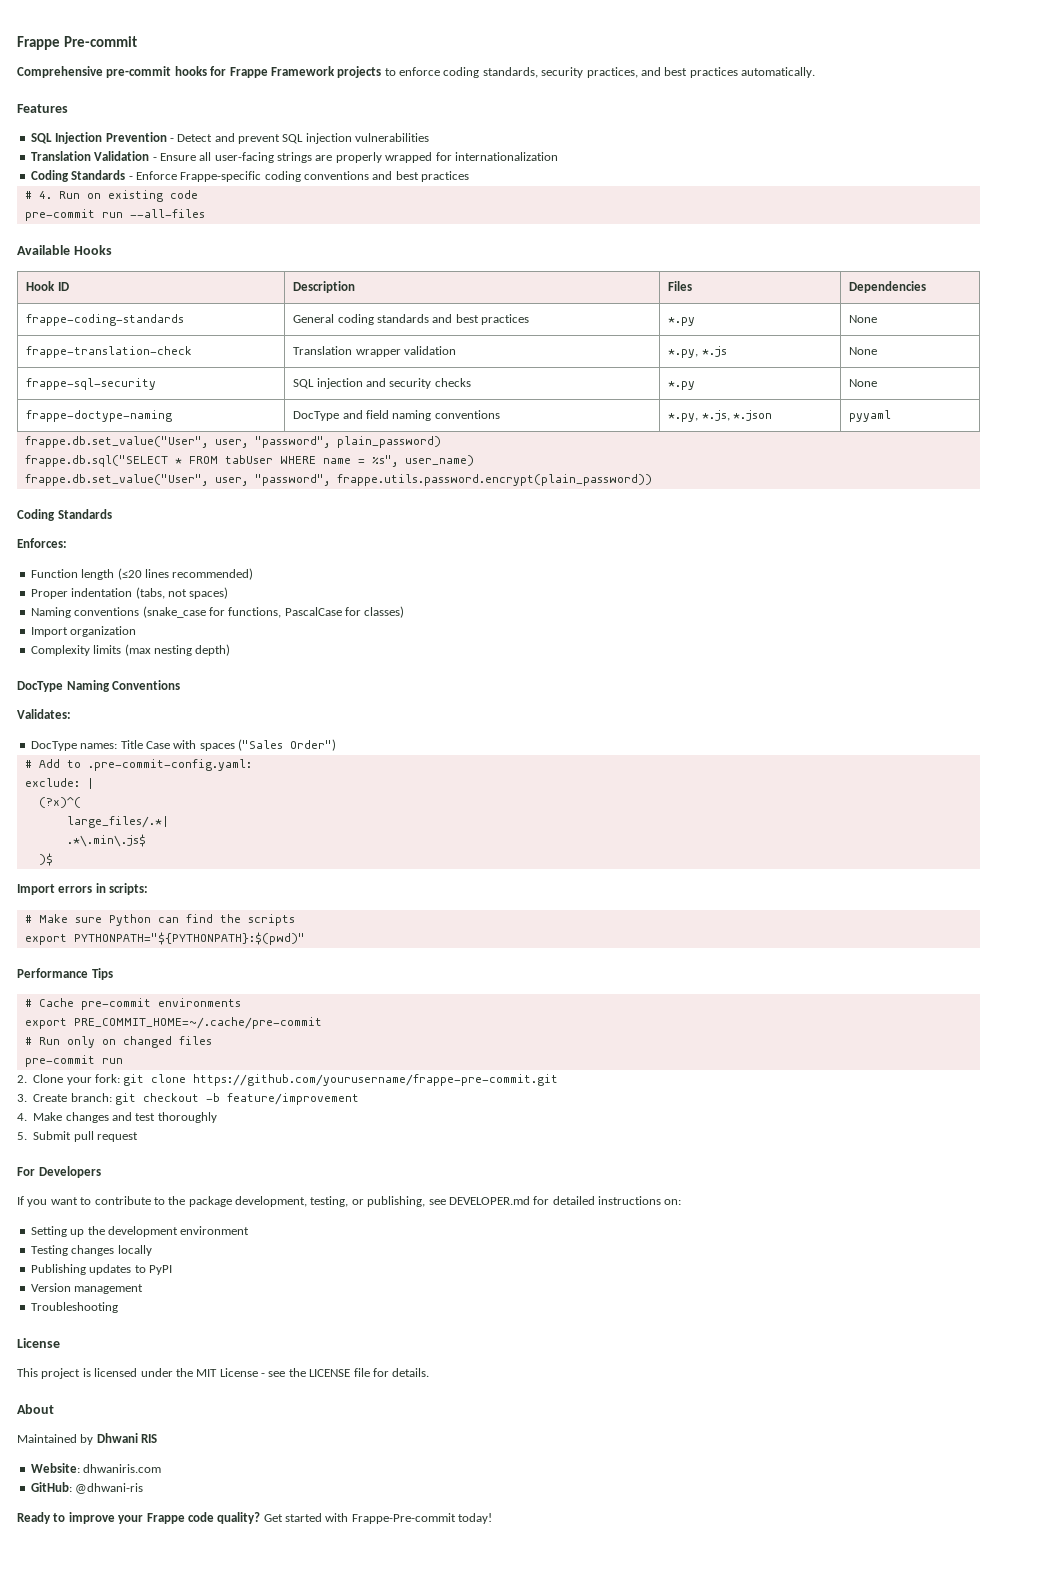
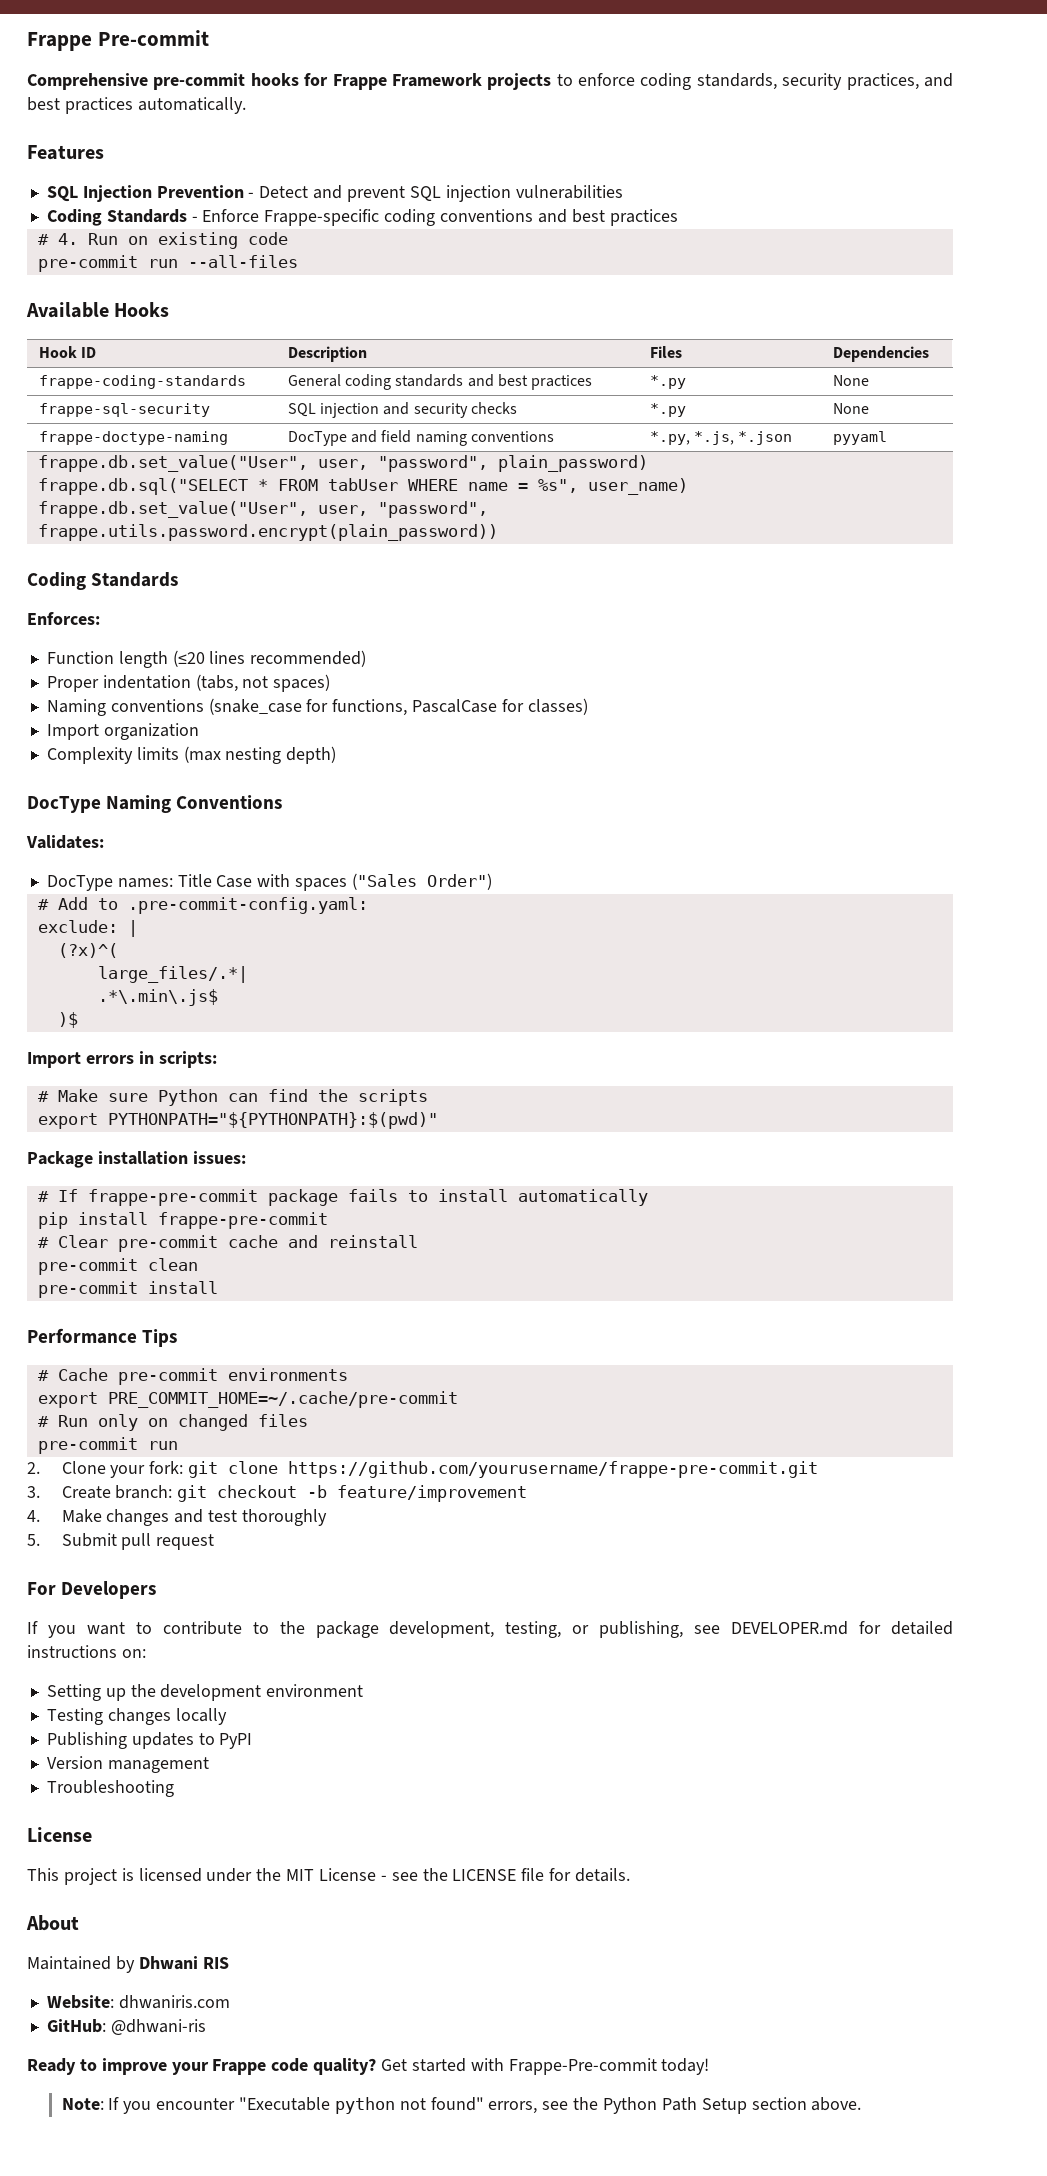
[30,151,558,163] // Translation Validation - Ensure all user-facing strings are properly wrapped for internationalization -> (623, 192) none
[26,346,193,358] [293,346,456,357] [668,346,727,358] [849,347,878,355] // frappe-translation-check | Translation wrapper validation | *.py, *.js | None -> (869, 380) none
(305, 938) none -> [27,1151,246,1168] [37,1189,648,1206] [37,1212,328,1229] [37,1235,418,1252] [37,1258,198,1275] [37,1281,218,1298] // Package installation issues: // # If frappe-pre-commit package fails to install automatically // pip install frappe-pre-commit // # Clear pre-commit cache and reinstall // pre-commit clean // pre-commit install
(493, 1518) none -> [61,2097,862,2114] // Note: If you encounter "Executable python not found" errors, see the Python Path Setup section above.

